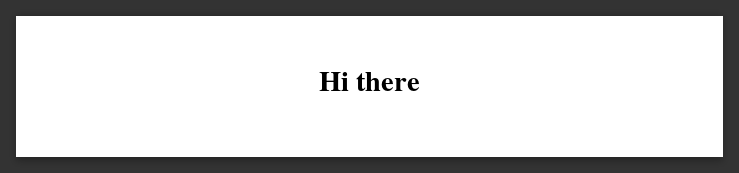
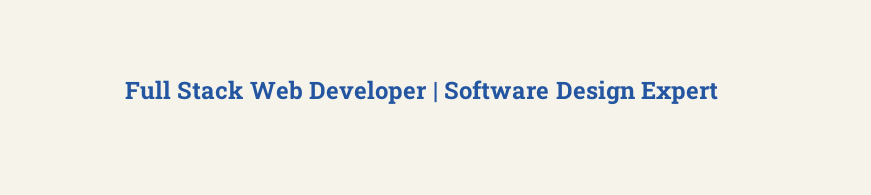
[318,72,421,91] Hi there -> [124,80,719,105] Full Stack Web Developer | Software Design Expert

